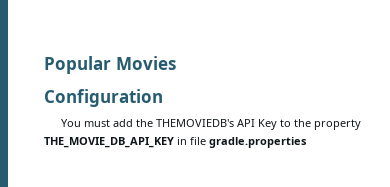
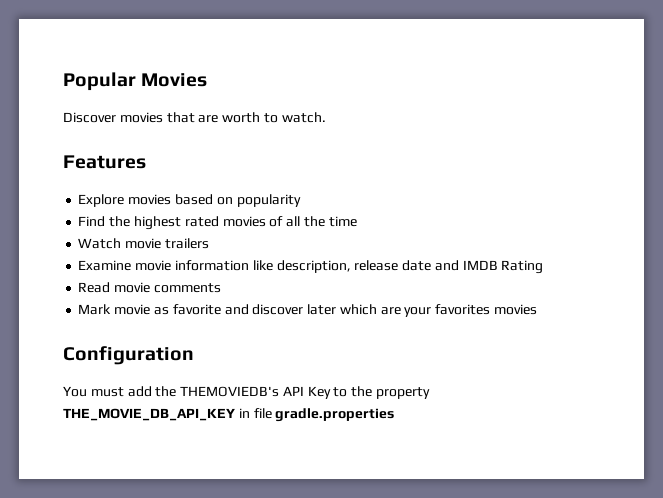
(176, 63) none -> [63,112,326,123] [63,155,146,169] [78,194,301,207] [78,216,357,230] [78,238,209,249] [78,260,544,274] [78,282,221,293] [78,304,537,317] // Discover movies that are worth to watch. // Features // Explore movies based on popularity // Find the highest rated movies of all the time // Watch movie trailers // Examine movie information like description, release date and IMDB Rating // Read movie comments // Mark movie as favorite and discover later which are your favorites movies

